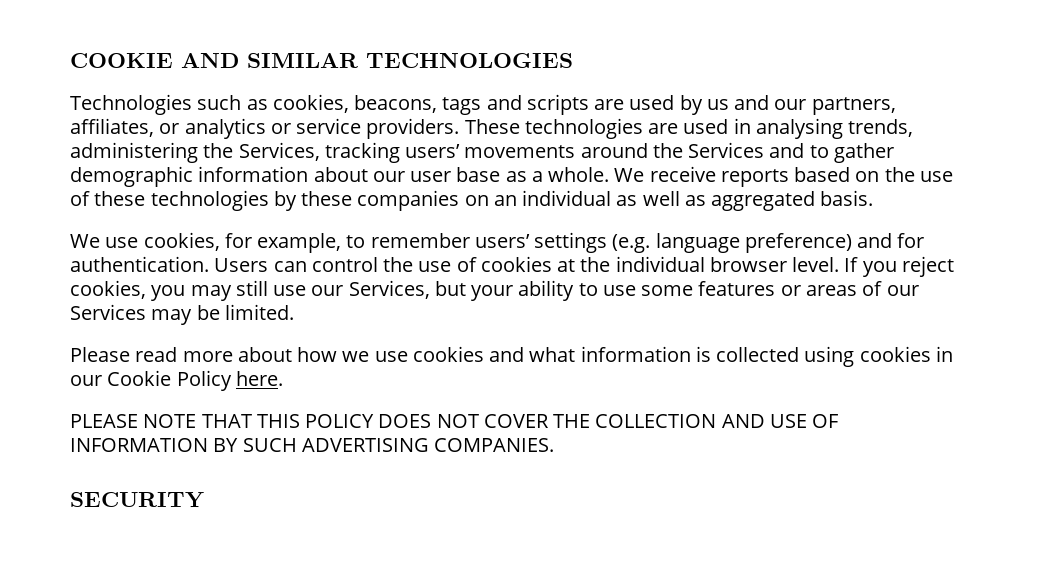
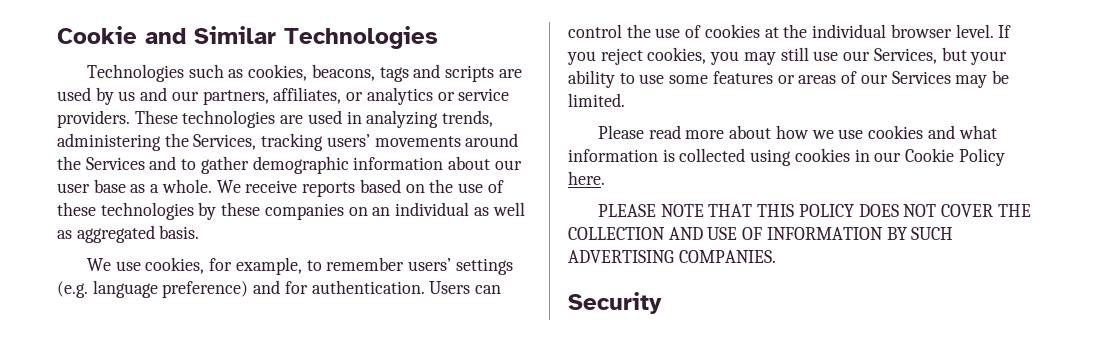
[70,53,573,68] COOKIE AND SIMILAR TECHNOLOGIES -> [57,26,438,49] Cookie and Similar Technologies
[755,118,843,139] analysing -> [366,110,439,128] analyzing
[70,492,204,508] SECURITY -> [568,292,662,314] Security

